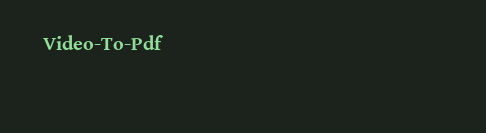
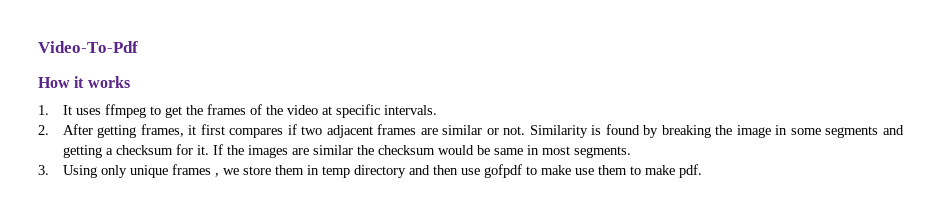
(163, 42) none -> [38,76,130,88] [38,104,437,118] [38,124,905,138] [62,144,631,158] [38,164,702,178] // How it works // 1. It uses ffmpeg to get the frames of the video at specific intervals. // 2. After getting frames, it first compares if two adjacent frames are similar or not. Similarity is found by breaking the image in some segments and getting a checksum for it. If the images are similar the checksum would be same in most segments. // 3. Using only unique frames , we store them in temp directory and then use gofpdf to make use them to make pdf.

